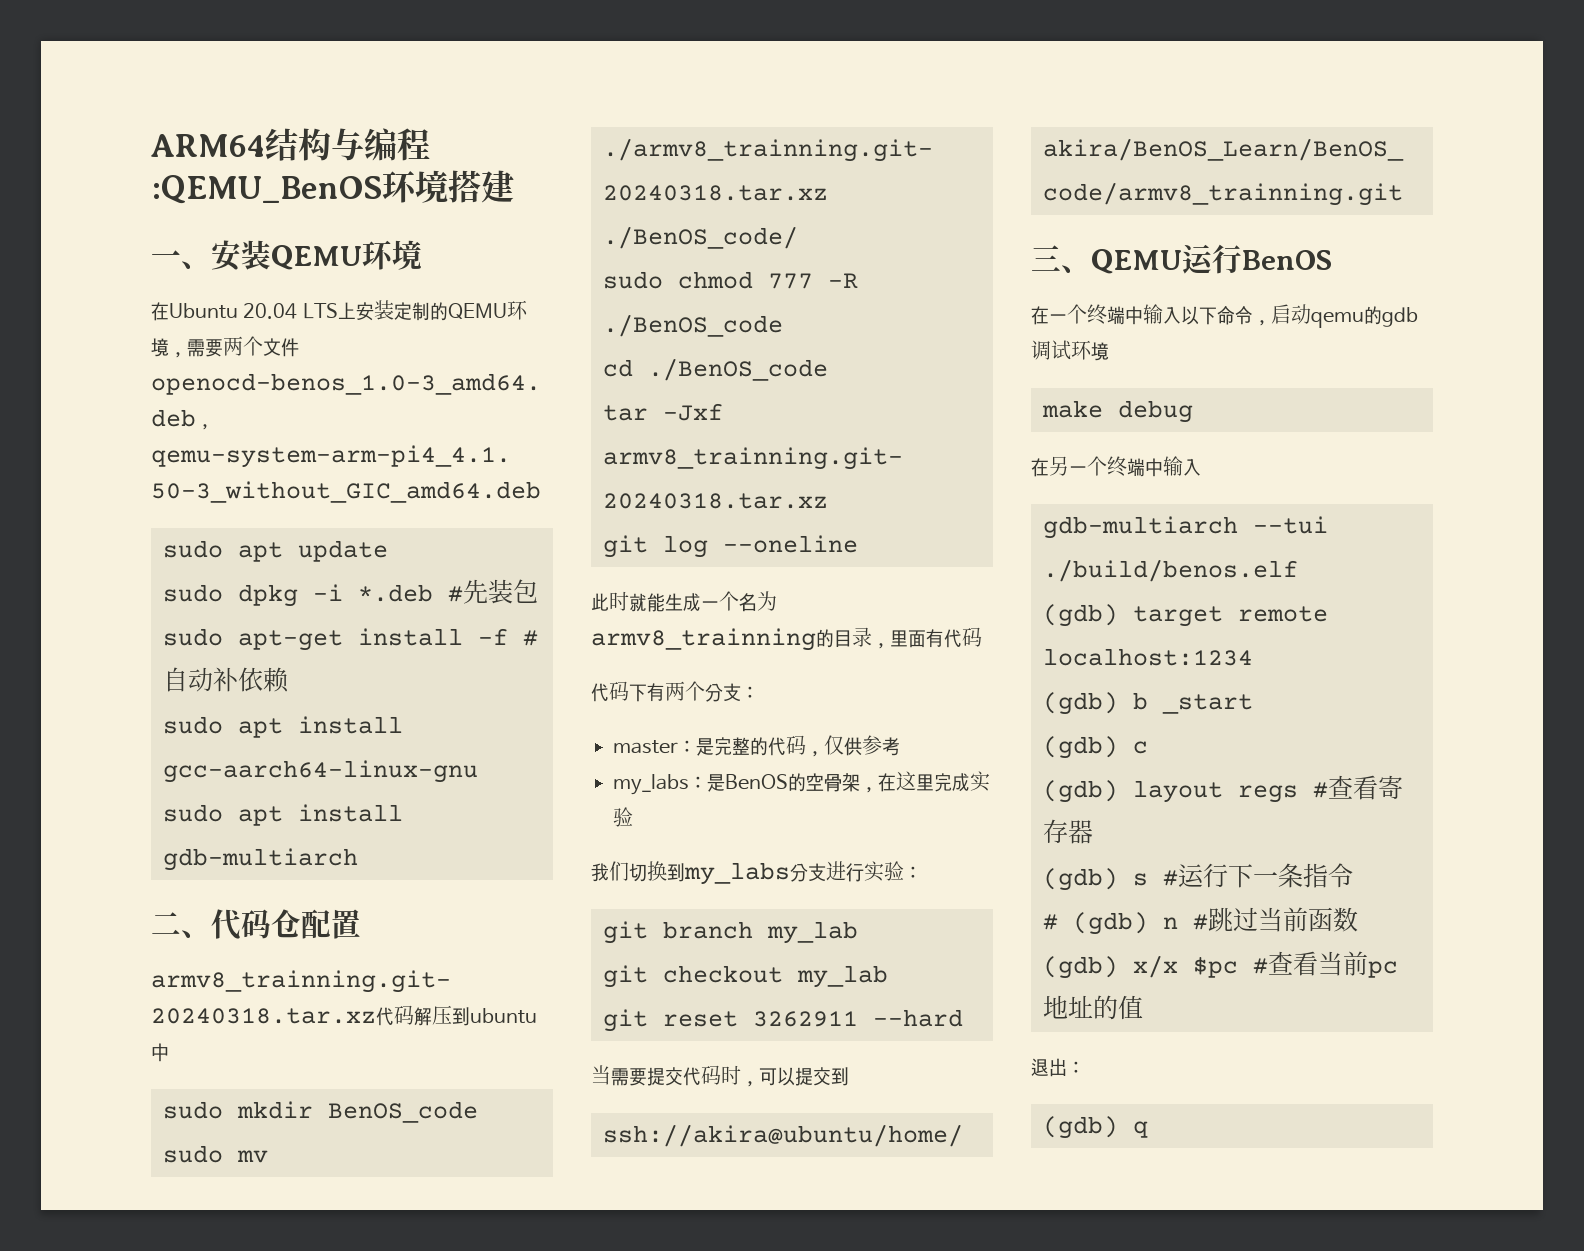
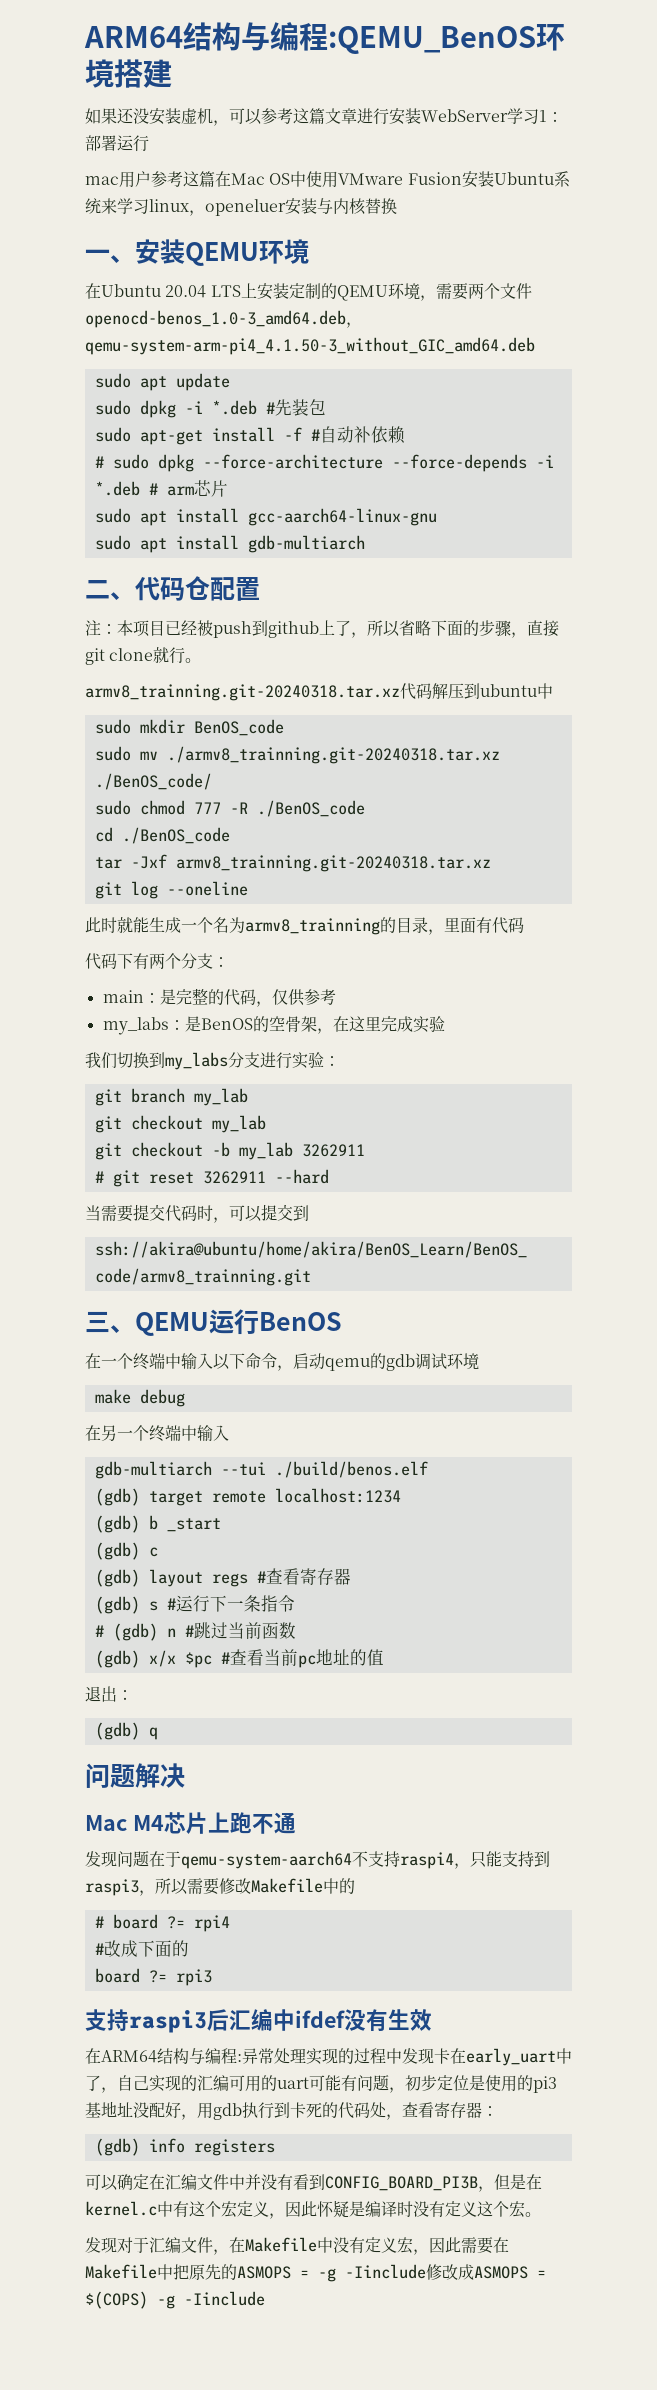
(514, 186) none -> [85,108,563,126] [85,135,149,152] [85,171,570,188] [85,198,397,216] // 如果还没安装虚机，可以参考这篇文章进行安装WebServer学习1：部署运行 // mac用户参考这篇在Mac OS中使用VMware Fusion安装Ubuntu系统来学习linux，openeluer安装与内核替换
(289, 680) none -> [94,454,554,472] [94,480,228,497] // # sudo dpkg --force-architecture --force-depends -i *.deb # arm芯片
(361, 924) none -> [85,620,559,638] [85,647,202,665] // 注：本项目已经被push到github上了，所以省略下面的步骤，直接git clone就行。
[613,740,678,754] master -> [102,990,144,1003] main
(648, 1020) none -> [130,1142,365,1160] [94,1170,140,1187] checkout -b my_lab 3262911 // # git
(1148, 1129) none -> [85,1763,185,1788] [85,1812,296,1834] [85,1851,550,1869] [85,1878,355,1896] [94,1914,230,1932] [94,1940,189,1957] [94,1968,212,1986] [85,2009,432,2033] [85,2048,572,2066] [85,2075,557,2093] [85,2101,498,2120] [94,2138,275,2156] [85,2174,542,2192] [85,2200,541,2219] [85,2237,509,2255] [85,2264,546,2282] [85,2291,265,2309] // 问题解决 // Mac M4芯片上跑不通 // 发现问题在于qemu-system-aarch64不支持raspi4，只能支持到raspi3，所以需要修改Makefile中的 // # board ?= rpi4 // #改成下面的 // board ?= rpi3 // 支持raspi3后汇编中ifdef没有生效 // 在ARM64结构与编程:异常处理实现的过程中发现卡在early_uart中了，自己实现的汇编可用的uart可能有问题，初步定位是使用的pi3基地址没配好，用gdb执行到卡死的代码处，查看寄存器： // (gdb) info registers // 可以确定在汇编文件中并没有看到CONFIG_BOARD_PI3B，但是在kernel.c中有这个宏定义，因此怀疑是编译时没有定义这个宏。 // 发现对于汇编文件，在Makefile中没有定义宏，因此需要在Makefile中把原先的ASMOPS = -g -Iinclude修改成ASMOPS = $(COPS) -g -Iinclude

